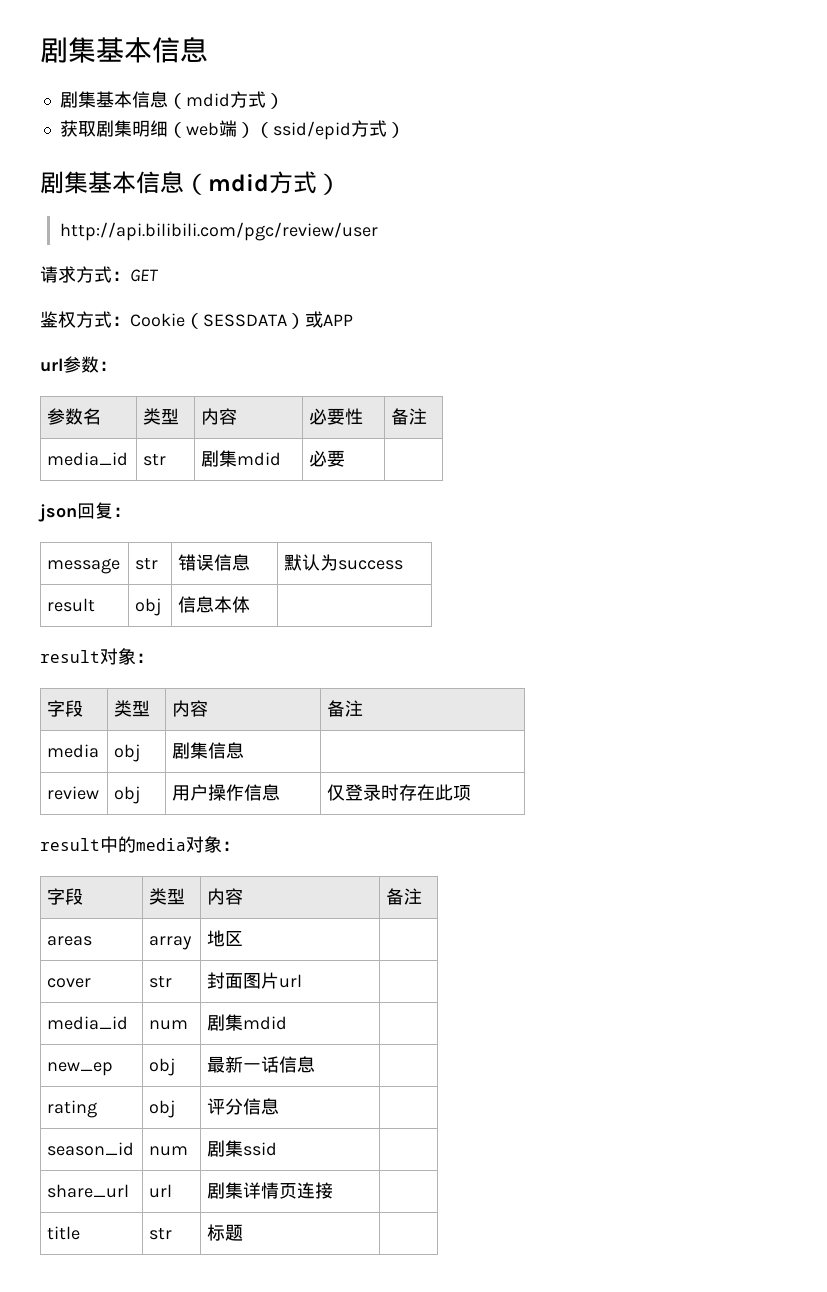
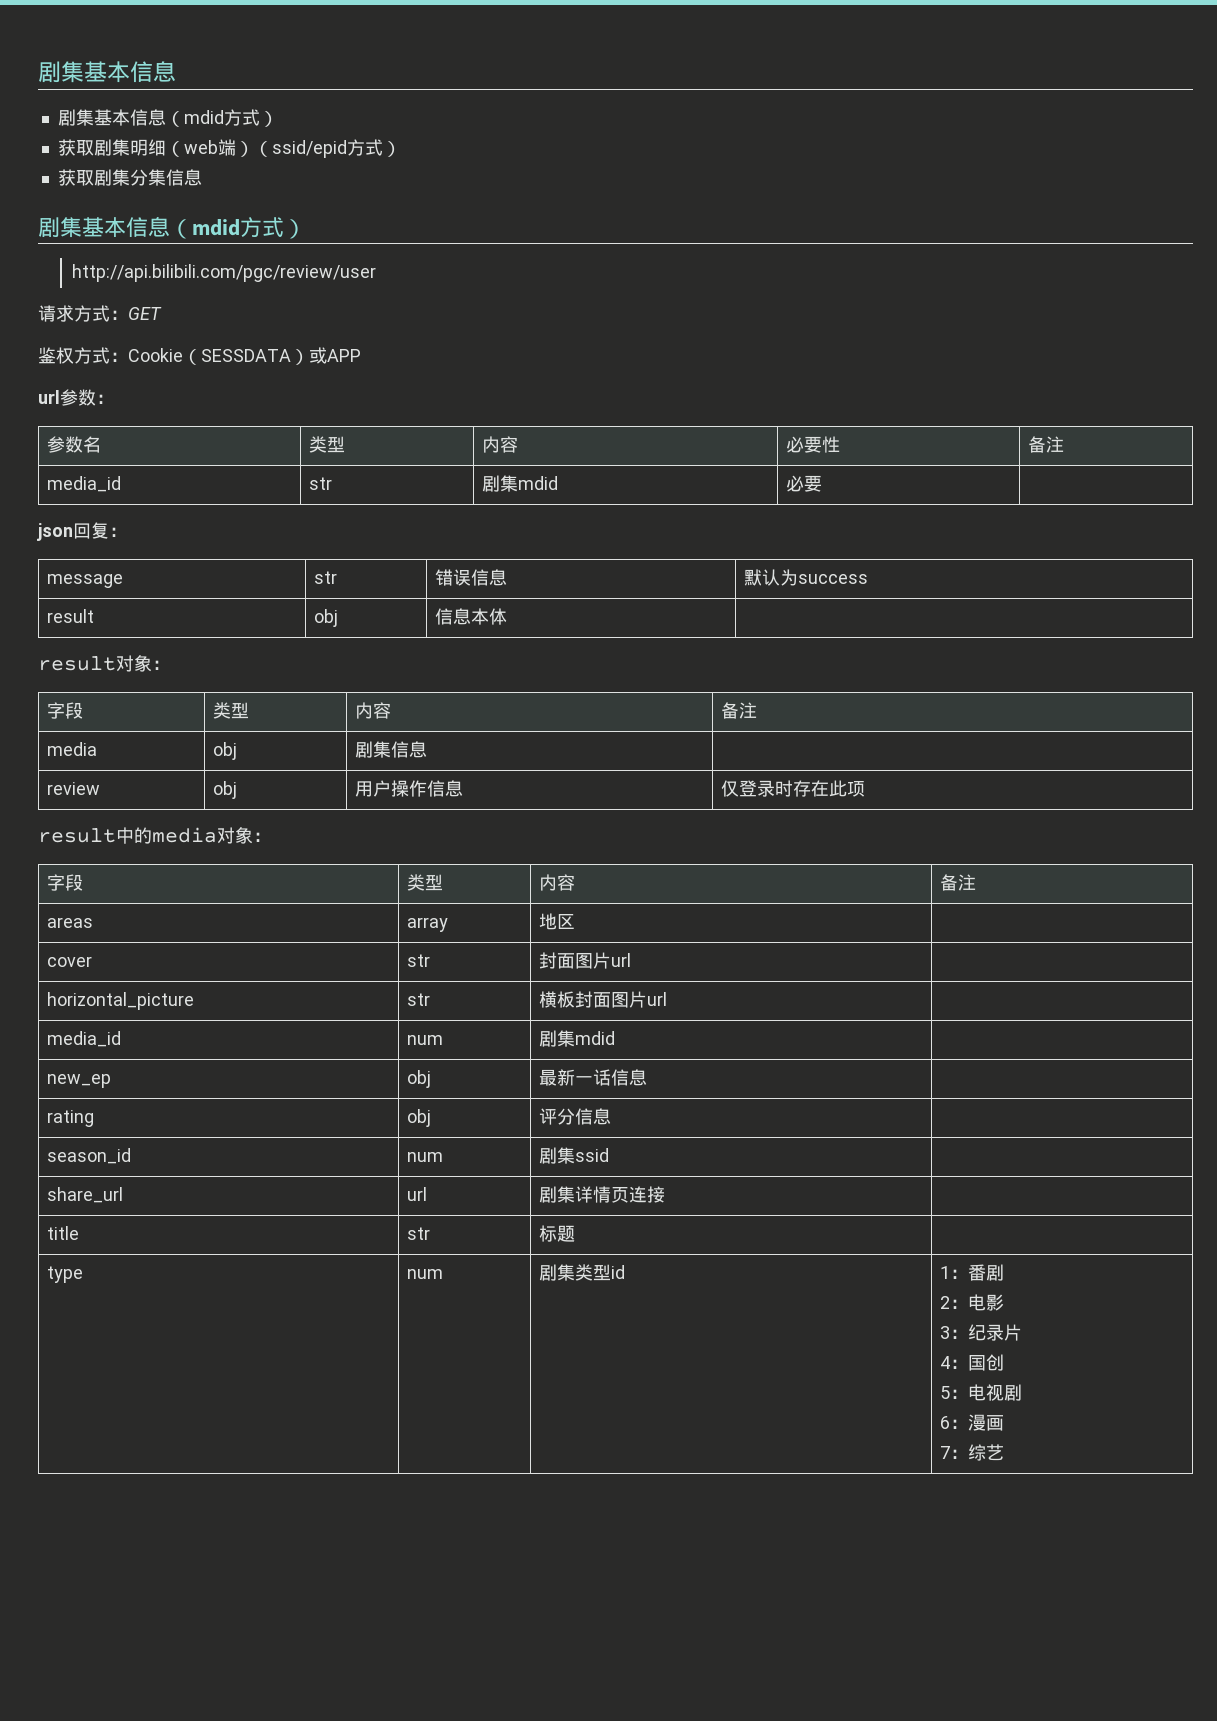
(405, 130) none -> [57,169,202,186] // 获取剧集分集信息
(303, 981) none -> [46,992,194,1010] [406,993,430,1006] [538,991,667,1008] // horizontal_picture | str | 横板封面图片url |
(244, 1232) none -> [46,1266,83,1283] [406,1269,443,1279] [538,1264,625,1281] [939,1264,1004,1281] [939,1294,1004,1311] [939,1324,1022,1341] [939,1354,1004,1371] [939,1384,1022,1401] [939,1414,1004,1431] [939,1444,1004,1461] // type | num | 剧集类型id | 1：番剧 // 2：电影 // 3：纪录片 // 4：国创 // 5：电视剧 // 6：漫画 // 7：综艺

